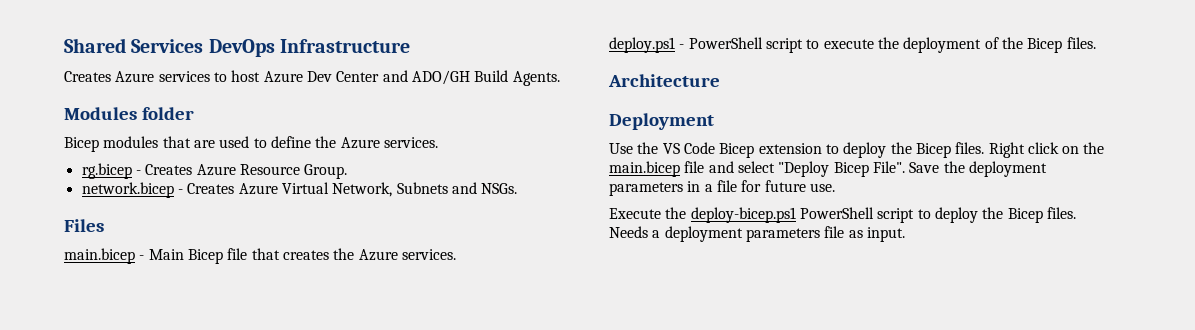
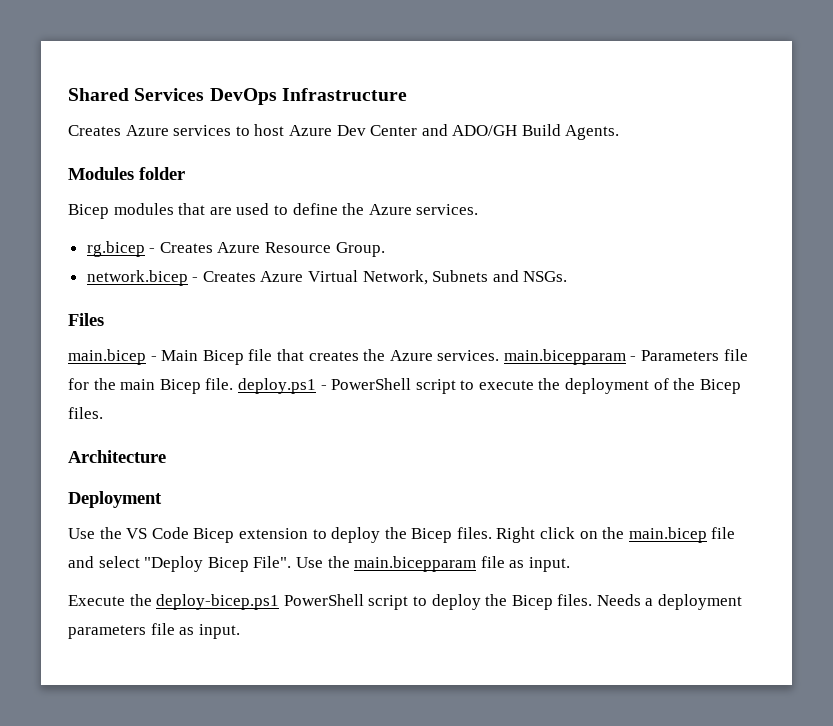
(456, 254) // -> [503,349,748,365] [68,378,234,394] main.bicepparam - Parameters file for the main Bicep file.
[909,161,1047,177] [609,180,835,196] Save the deployment parameters in a file for future use. -> [295,556,570,572] Use the main.bicepparam file as input.

